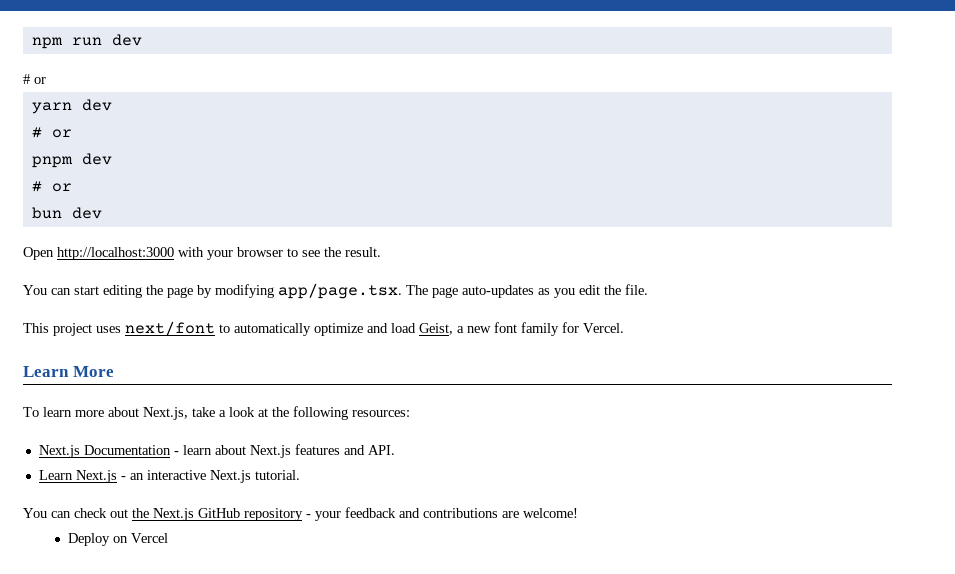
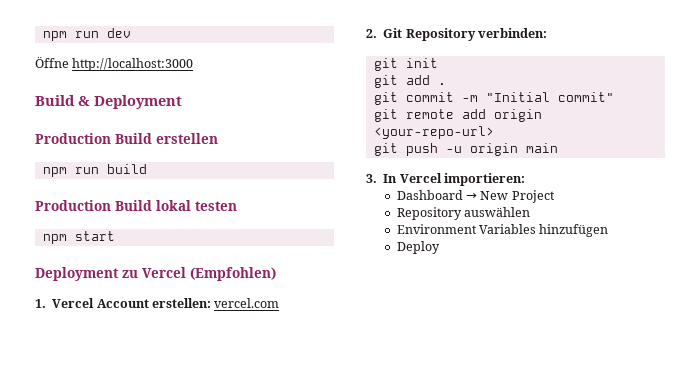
[23,74,46,84] [31,99,112,114] [31,127,72,138] [31,153,112,168] [31,181,72,192] [31,207,102,219] [23,247,381,260] [23,283,648,299] [23,321,624,336] [23,366,114,377] [23,406,410,420] [38,444,395,458] [38,470,300,483] [23,507,578,521] # or // yarn dev // # or // pnpm dev // # or // bun dev // Open http://localhost:3000 with your browser to see the result. // You can start editing the page by modifying app/page.tsx. The page auto-updates as you edit the file. // This project uses next/font to automatically optimize and load Geist, a new font family for Vercel. // Learn More // To learn more about Next.js, take a look at the following resources: // Next.js Documentation - learn about Next.js features and API. // Learn Next.js - an interactive Next.js tutorial. // You can check out the Next.js GitHub repository - your feedback and contributions are welcome! -> [35,57,194,71] [35,95,182,109] [35,133,218,144] [42,164,147,177] [35,200,237,211] [42,231,115,244] [35,267,276,281] [35,298,280,308] [366,28,547,41] [373,58,438,71] [373,75,446,88] [373,92,614,105] [373,109,542,122] [373,126,494,139] [373,143,558,156] [366,173,525,186] [396,190,555,203] [396,207,530,220] [396,224,609,237] Öffne http://localhost:3000 // Build & Deployment // Production Build erstellen // npm run build // Production Build lokal testen // npm start // Deployment zu Vercel (Empfohlen) // 1. Vercel Account erstellen: vercel.com // 2. Git Repository verbinden: // git init // git add . // git commit -m "Initial commit" // git remote add origin <your-repo-url> // git push -u origin main // 3. In Vercel importieren: // Dashboard → New Project // Repository auswählen // Environment Variables hinzufügen
[112,533,168,543] on Vercel -> (440, 247) none

